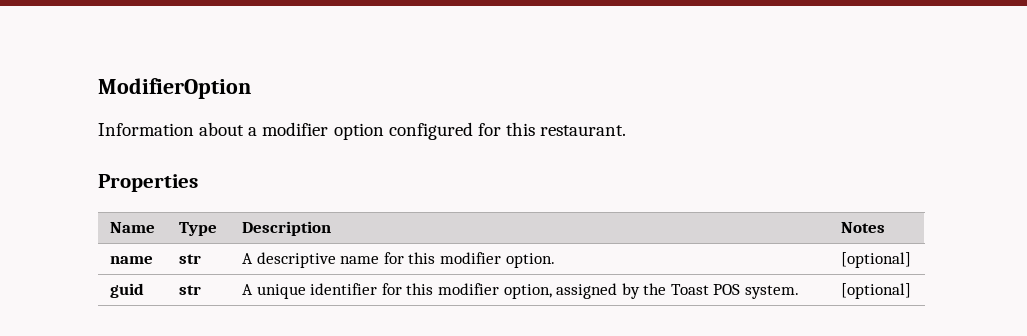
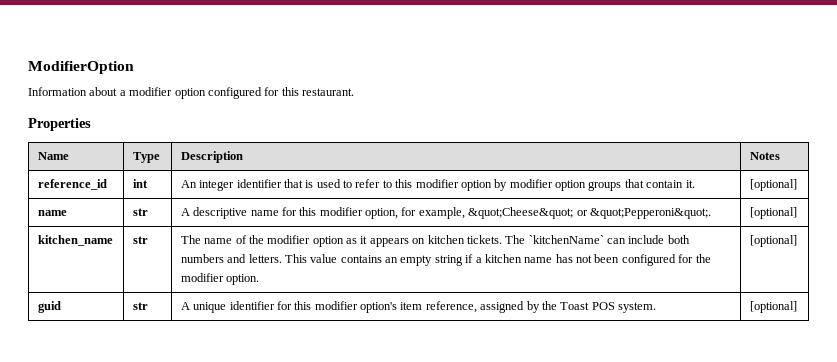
(885, 227) none -> [37,179,107,190] [132,179,148,188] [180,179,695,191] [749,179,797,191] // reference_id | int | An integer identifier that is used to refer to this modifier option by modifier option groups that contain it. | [optional]
(501, 258) none -> [365,207,711,219] [749,207,797,219] [37,235,113,246] [132,236,148,244] [180,235,690,247] [180,254,711,266] [180,273,224,282] option, for example, &quot;Cheese&quot; or &quot;Pepperoni&quot;. | [optional] // kitchen_name | str | The name of the modifier option as it appears on kitchen tickets. The `kitchenName` can include both numbers and letters. This value contains an empty string if a kitchen name has not been configured for the modifier
[503,284,552,299] option, -> [360,301,477,313] option's item reference,

